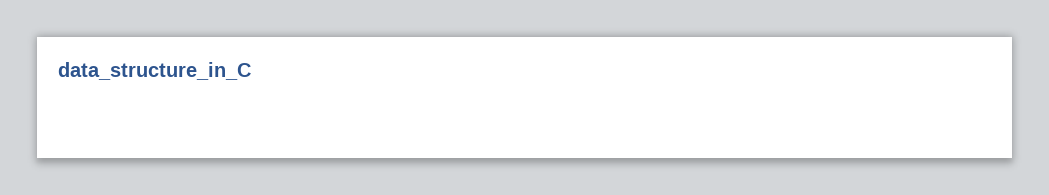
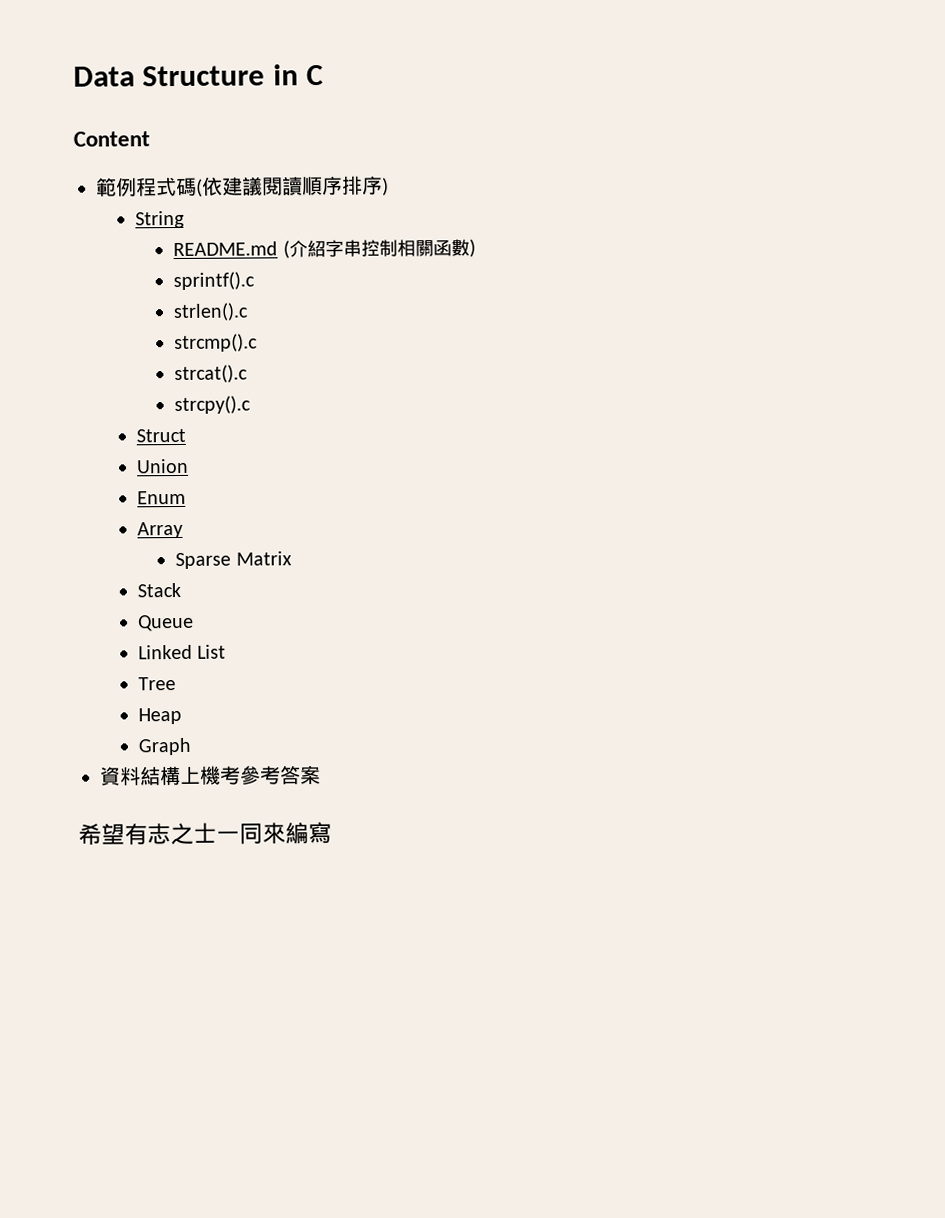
[58,62,251,80] data_structure_in_C -> [73,64,325,87] [73,131,150,147] [96,175,389,197] [134,210,185,229] [173,238,476,259] [173,271,256,291] [173,302,250,322] [174,333,259,353] [174,364,249,384] [174,395,252,415] [135,428,186,443] [135,458,189,474] [136,490,186,505] [136,521,183,539] [175,551,292,570] [136,582,181,598] [137,614,194,632] [137,644,227,660] [137,677,176,691] [137,707,182,725] [137,737,191,756] [100,765,321,786] [78,821,332,846] Data Structure in C // Content // 範例程式碼(依建議閱讀順序排序) // String // README.md (介紹字串控制相關函數) // sprintf().c // strlen().c // strcmp().c // strcat().c // strcpy().c // Struct // Union // Enum // Array // Sparse Matrix // Stack // Queue // Linked List // Tree // Heap // Graph // 資料結構上機考參考答案 // 希望有志之士一同來編寫

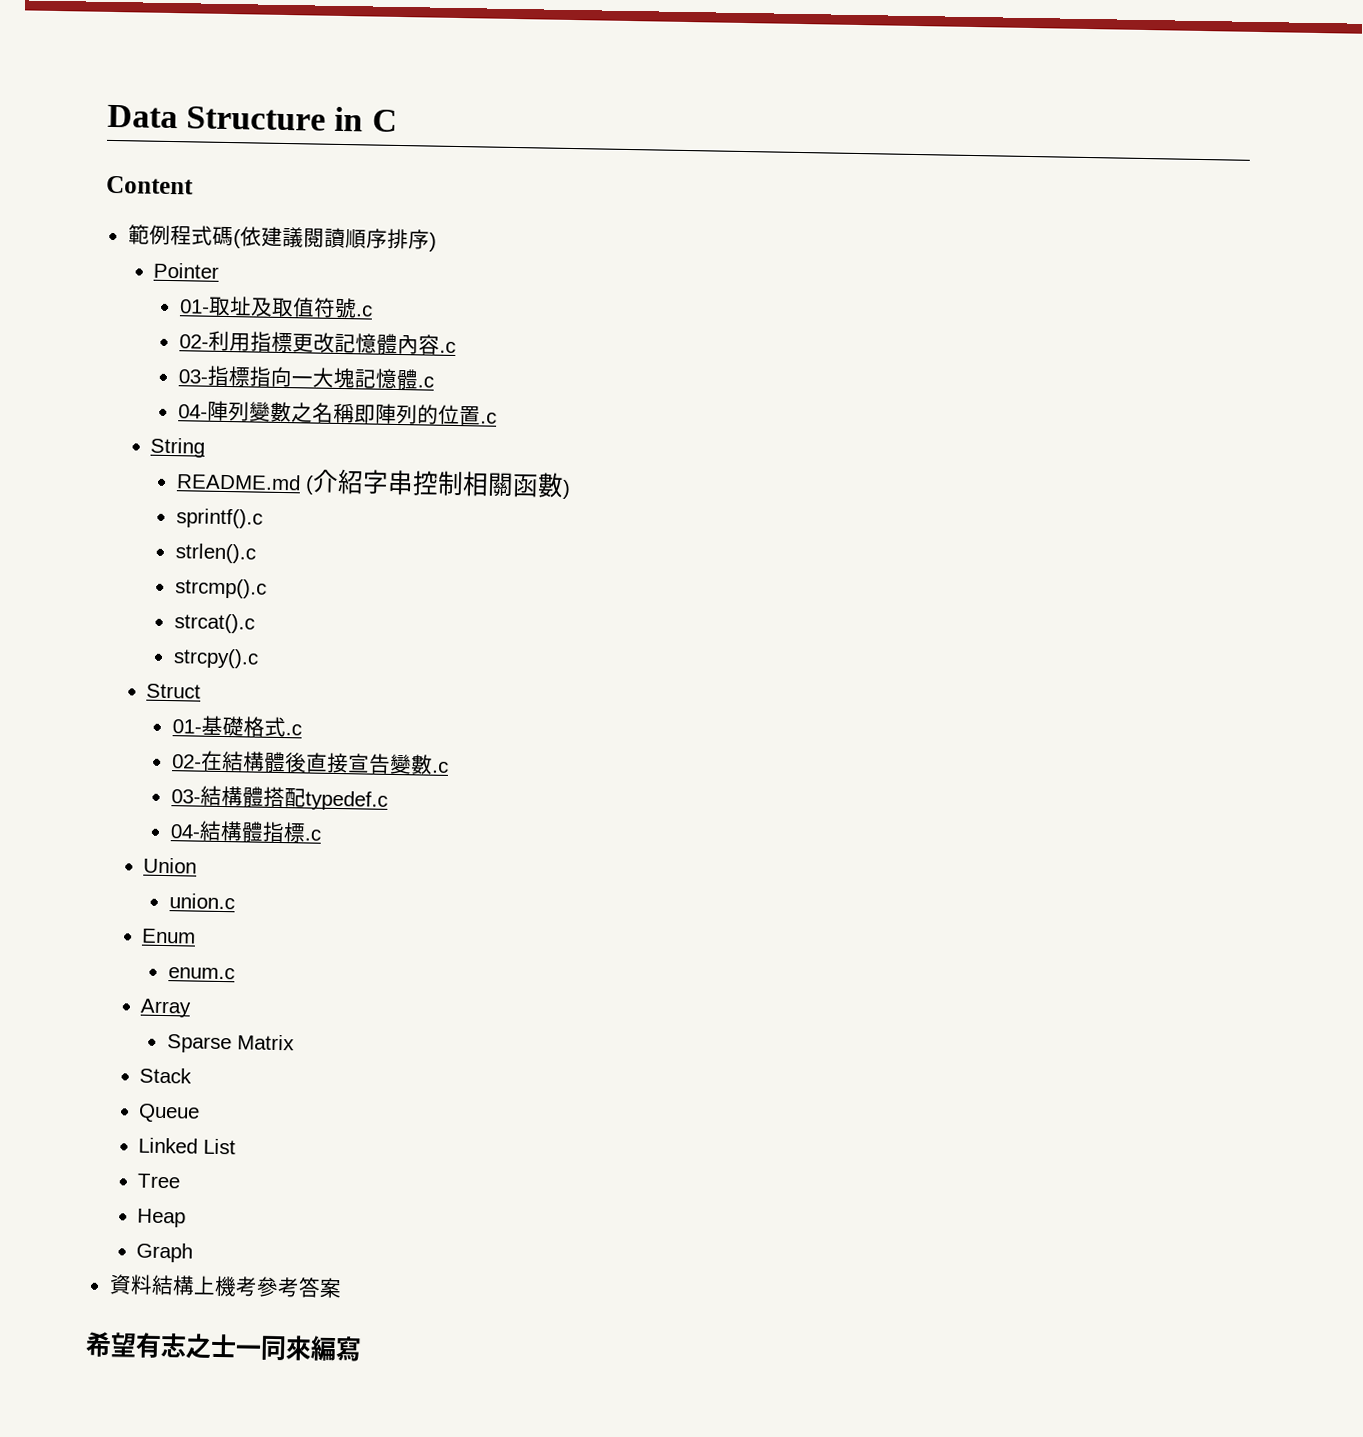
(389, 186) none -> [153,262,220,279] [178,296,373,319] [178,330,456,355] [177,365,434,390] [177,400,497,426] // Pointer // 01-取址及取值符號.c // 02-利用指標更改記憶體內容.c // 03-指標指向一大塊記憶體.c // 04-陣列變數之名稱即陣列的位置.c
(186, 435) none -> [171,715,302,738] [171,750,449,775] [170,785,388,811] [169,820,322,843] // 01-基礎格式.c // 02-在結構體後直接宣告變數.c // 03-結構體搭配typedef.c // 04-結構體指標.c
(189, 466) none -> [168,893,235,910] // union.c
(186, 497) none -> [167,967,235,980] // enum.c

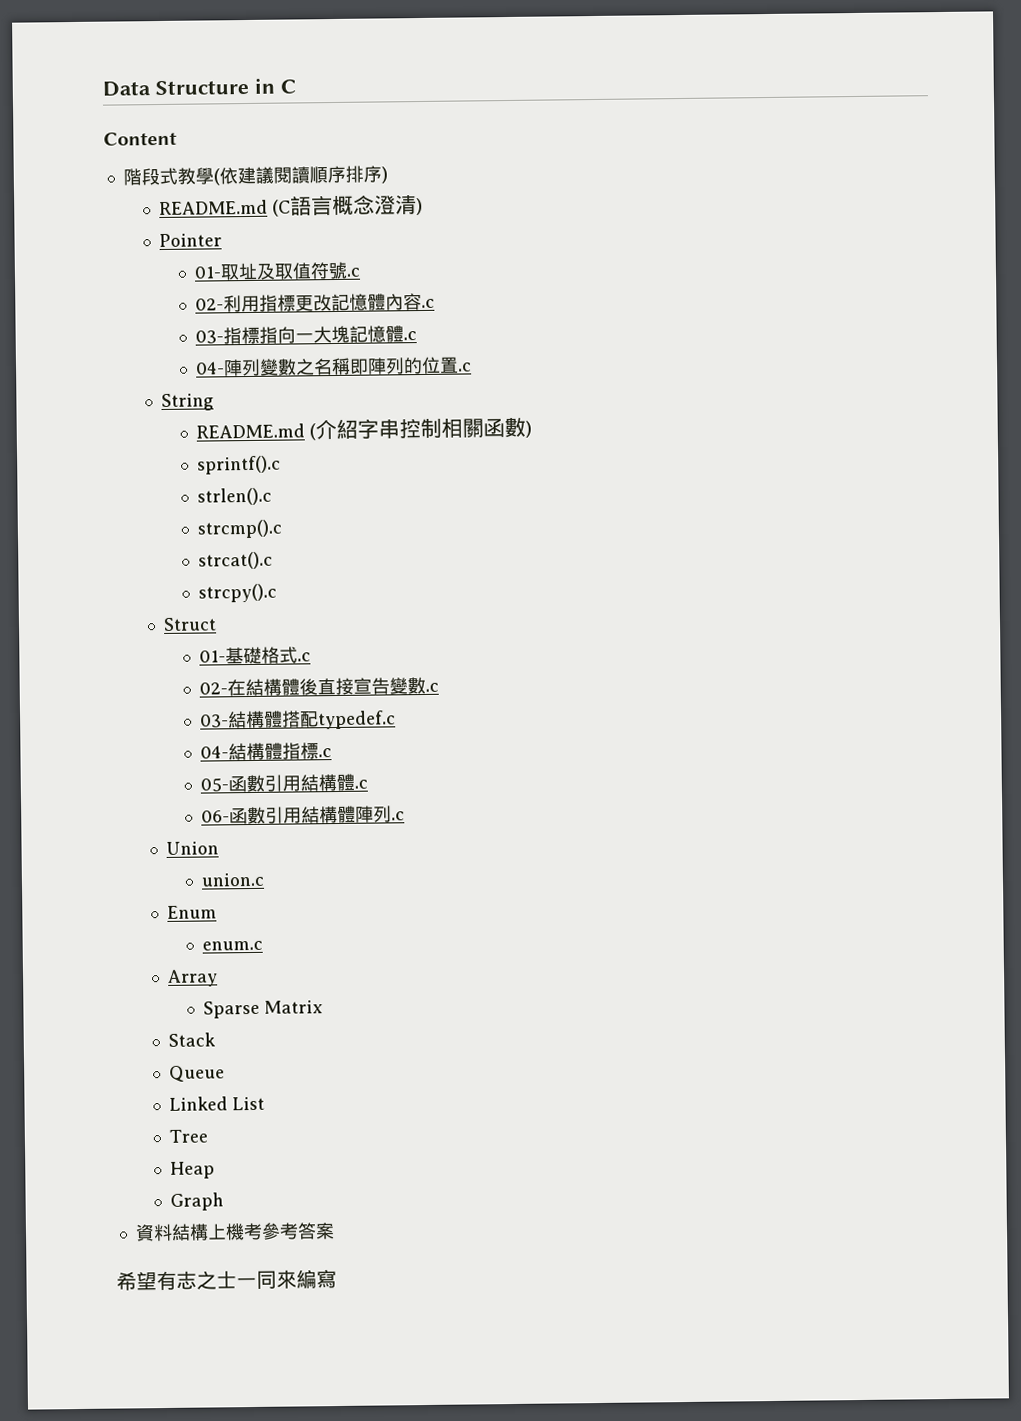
[127,224,234,247] 範例程式碼 -> [122,167,214,186] 階段式教學
(437, 242) none -> [158,194,423,217] // README.md (C語言概念澄清)
(322, 835) none -> [200,773,369,793] [201,805,406,825] // 05-函數引用結構體.c // 06-函數引用結構體陣列.c

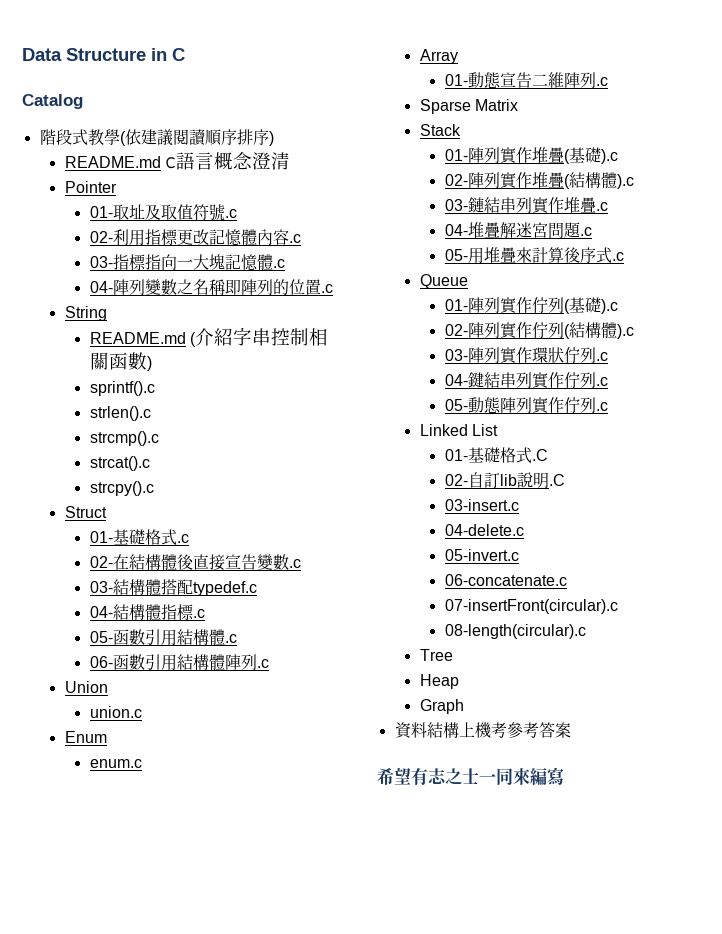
[103,131,177,146] Content -> [22,94,83,109] Catalog
[271,199,291,217] (C -> [164,157,176,169] C
[415,197,423,216] ) -> (290, 161) none
[203,1000,324,1019] [167,1032,216,1047] [168,1065,225,1082] [168,1096,265,1111] Sparse Matrix // Stack // Queue // Linked List -> [444,72,608,88] [419,99,518,114] [419,124,461,136] [444,147,618,164] [444,172,634,189] [444,197,608,214] [444,222,592,239] [444,247,624,264] [419,274,468,289] [444,297,618,314] [444,322,634,339] [444,347,608,364] [444,372,608,389] [444,397,608,414] [419,424,498,436] [444,447,548,463] [444,472,565,489] [444,499,519,511] [444,524,524,536] [444,549,519,561] [444,574,567,586] [444,599,618,614] [444,624,586,639] 01-動態宣告二維陣列.c // Sparse Matrix // Stack // 01-陣列實作堆疊(基礎).c // 02-陣列實作堆疊(結構體).c // 03-鏈結串列實作堆疊.c // 04-堆疊解迷宮問題.c // 05-用堆疊來計算後序式.c // Queue // 01-陣列實作佇列(基礎).c // 02-陣列實作佇列(結構體).c // 03-陣列實作環狀佇列.c // 04-鍵結串列實作佇列.c // 05-動態陣列實作佇列.c // Linked List // 01-基礎格式.C // 02-自訂lib說明.C // 03-insert.c // 04-delete.c // 05-invert.c // 06-concatenate.c // 07-insertFront(circular).c // 08-length(circular).c

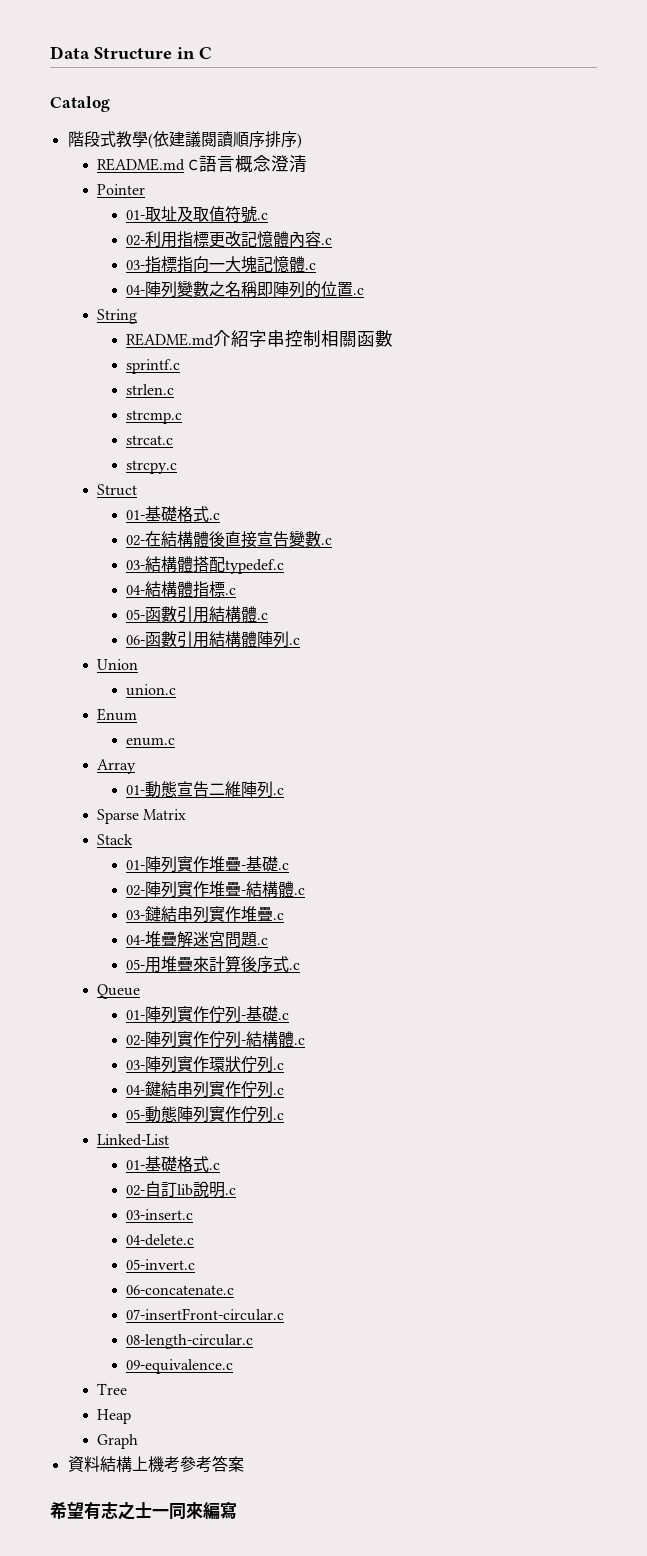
[189,332,196,347] ( -> (215, 339) none
[146,356,152,371] [89,381,155,396] [89,406,151,421] [89,431,159,446] [89,456,150,471] [89,481,154,496] ) // sprintf().c // strlen().c // strcmp().c // strcat().c // strcpy().c -> [126,359,181,374] [126,384,175,395] [126,410,183,424] [126,435,174,445] [126,460,178,474] // sprintf.c // strlen.c // strcmp.c // strcat.c // strcpy.c
[563,147,618,164] (基礎).c -> [241,856,290,872] -基礎.c
[563,172,634,189] (結構體).c -> [241,881,306,897] -結構體.c
[563,297,618,314] (基礎).c -> [241,1006,290,1022] -基礎.c
[563,322,634,339] (結構體).c -> [241,1031,306,1047] -結構體.c
[419,424,498,436] [444,447,548,463] Linked List // 01-基礎格式.C -> [96,1134,169,1146] [126,1156,221,1172] Linked-List // 01-基礎格式.c
[548,474,565,486] .C -> [225,1188,237,1195] .c
[444,599,618,614] [444,624,586,639] 07-insertFront(circular).c // 08-length(circular).c -> [126,1308,285,1321] [126,1334,254,1349] [126,1359,234,1374] 07-insertFront-circular.c // 08-length-circular.c // 09-equivalence.c

